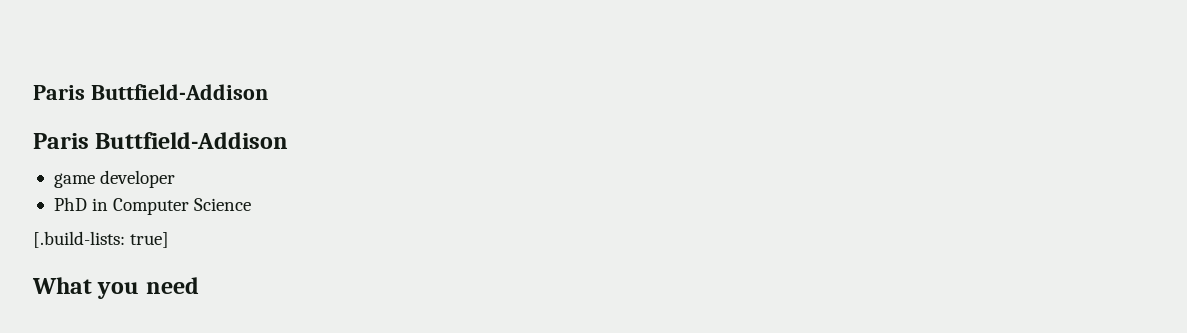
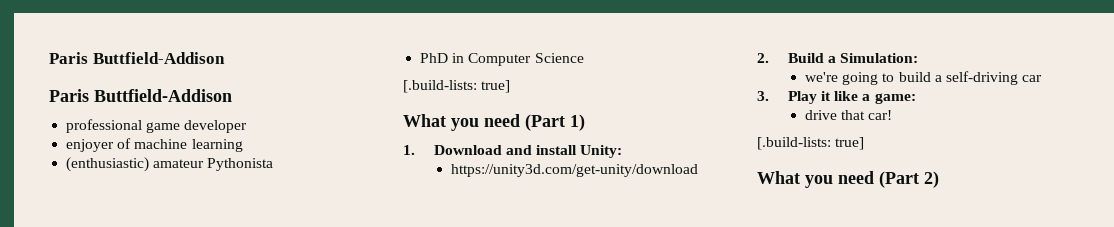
(289, 140) none -> [66,119,143,133] professional
(176, 179) none -> [66,138,243,152] [66,157,274,172] // enjoyer of machine learning // (enthusiastic) amateur Pythonista
(199, 285) none -> [525,114,585,131] [403,145,623,158] [450,164,698,177] [757,53,919,63] [804,71,1043,85] [757,91,916,104] [804,110,893,120] [757,137,865,150] [757,171,939,188] (Part 1) // 1. Download and install Unity: // https://unity3d.com/get-unity/download // 2. Build a Simulation: // we're going to build a self-driving car // 3. Play it like a game: // drive that car! // [.build-lists: true] // What you need (Part 2)

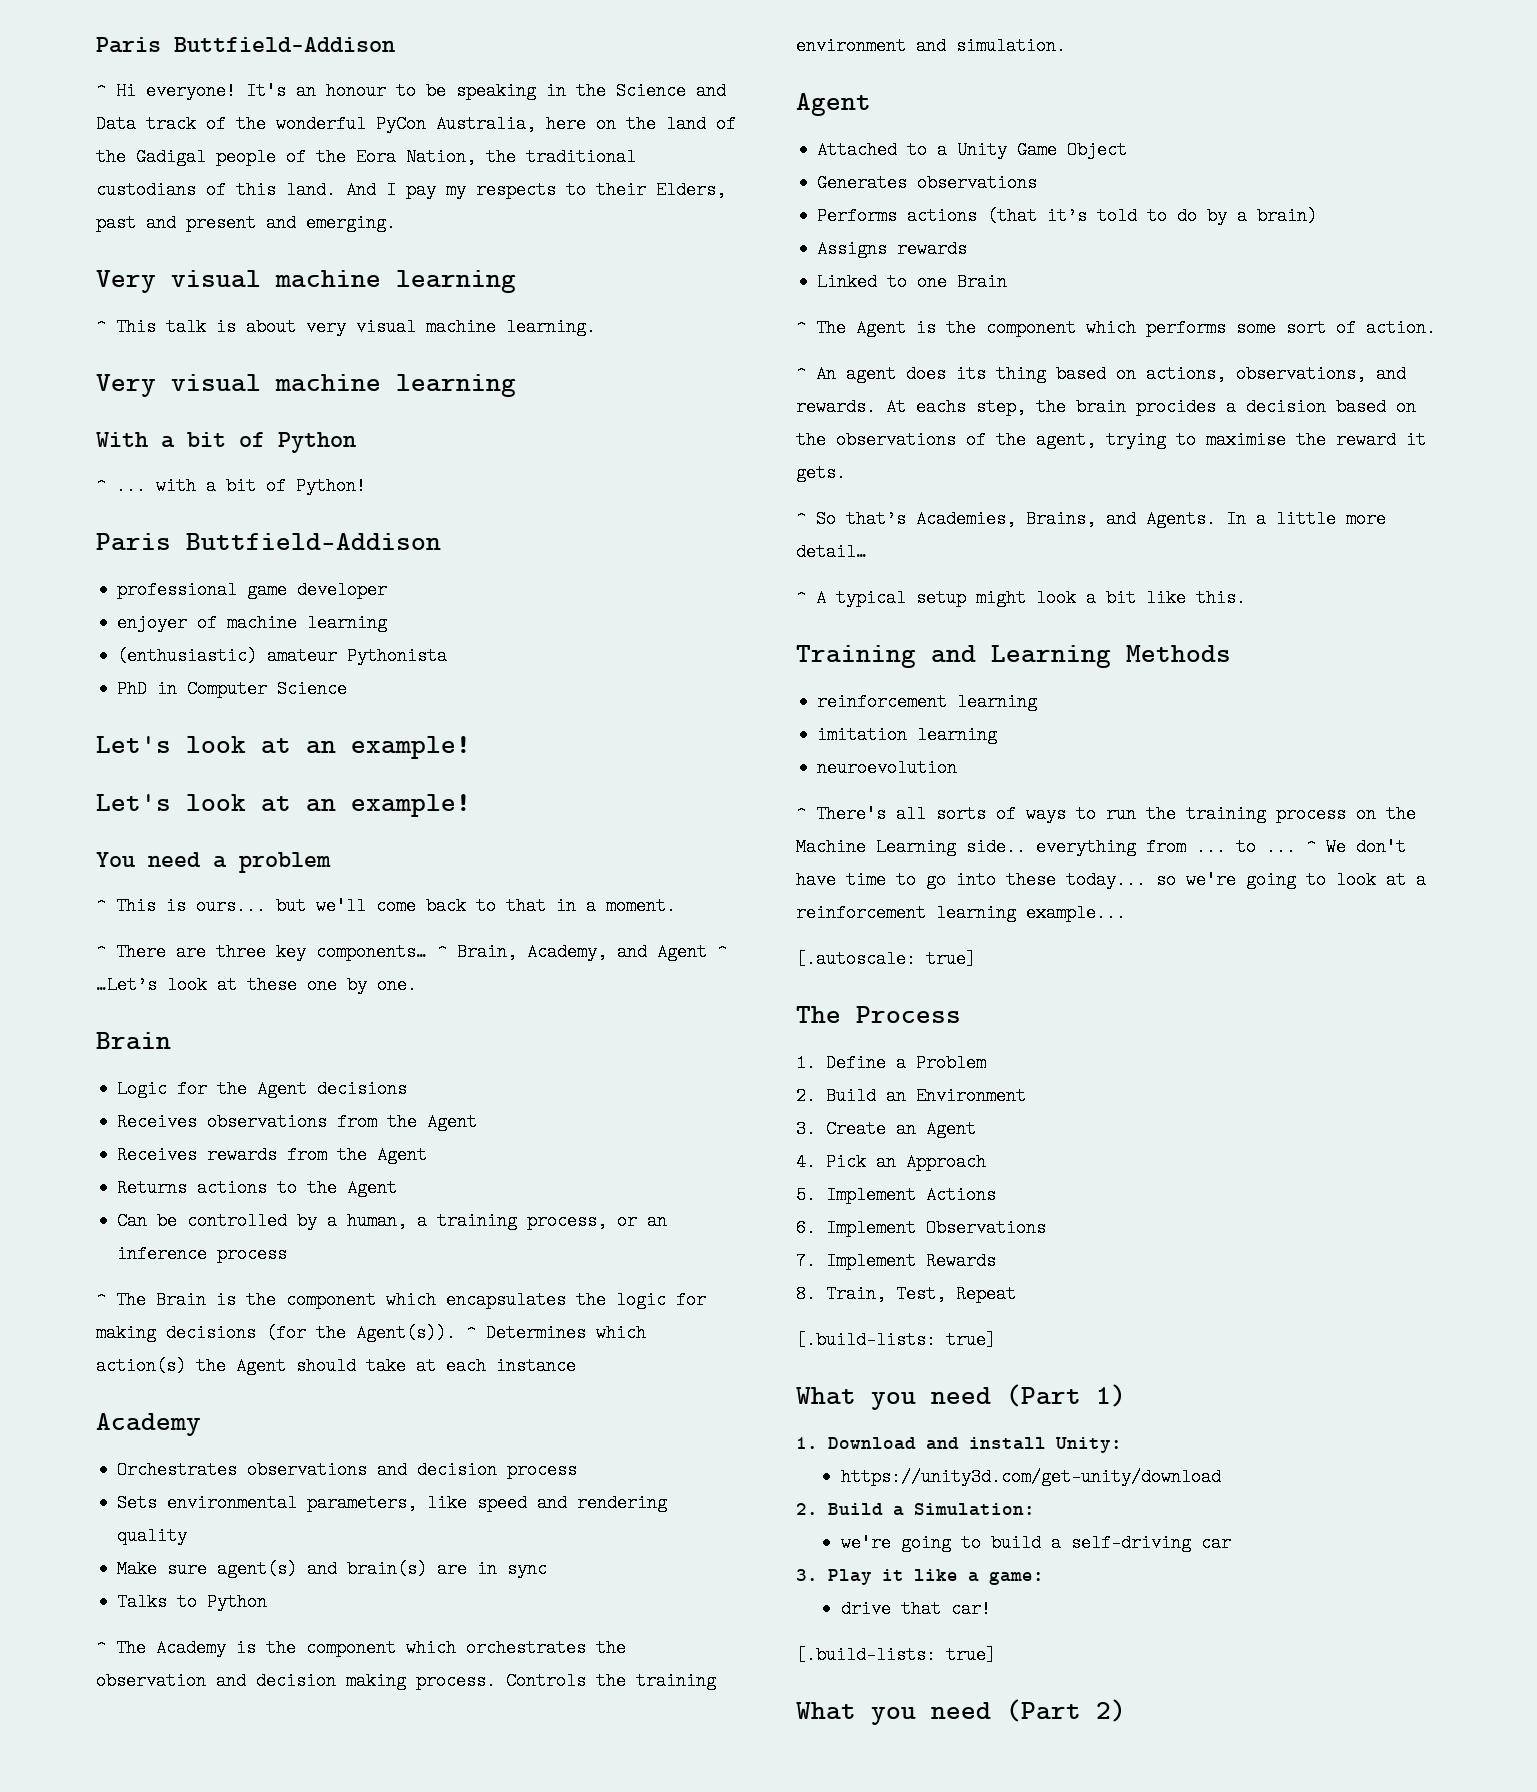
[49,52,225,64] Paris Buttfield-Addison -> [96,37,395,53] [96,82,726,100] [96,115,736,133] [96,148,636,166] [96,181,726,199] [96,214,396,232] [96,270,516,293] [96,318,596,336] [96,374,516,397] [96,432,356,453] [96,477,366,495] Paris Buttfield-Addison // ^ Hi everyone! It's an honour to be speaking in the Science and Data track of the wonderful PyCon Australia, here on the land of the Gadigal people of the Eora Nation, the traditional custodians of this land. And I pay my respects to their Elders, past and present and emerging. // Very visual machine learning // ^ This talk is about very visual machine learning. // Very visual machine learning // With a bit of Python // ^ ... with a bit of Python!
(584, 58) none -> [96,736,471,759] [96,794,471,817] [96,852,331,873] [96,897,676,915] [96,943,727,961] [96,976,417,994] [96,1032,171,1050] [117,1080,408,1098] [117,1113,478,1131] [117,1146,428,1164] [117,1179,398,1197] [117,1212,668,1230] [117,1245,288,1263] [96,1291,706,1309] [96,1324,646,1342] [96,1357,576,1375] [96,1413,201,1436] [117,1461,578,1479] [117,1494,668,1512] [117,1527,188,1545] [117,1560,548,1578] [117,1593,268,1611] [96,1639,626,1657] [96,1672,716,1690] [796,37,1066,55] [796,93,871,116] [817,141,1128,159] [817,174,1038,192] [817,207,1318,225] [817,240,968,258] [817,273,1008,291] [796,319,1436,337] [796,365,1406,383] [796,398,1416,416] [796,431,1426,449] [796,464,846,482] [796,510,1386,528] [796,543,867,561] [796,589,1246,607] [796,645,1231,668] [817,693,1038,711] [817,726,998,744] [817,759,958,777] [796,805,1416,823] [796,838,1406,856] [796,871,1426,889] [796,904,1126,922] [796,950,976,968] [796,1006,961,1023] [796,1054,986,1072] [796,1087,1026,1105] [796,1120,976,1138] [796,1153,986,1171] [796,1186,996,1204] [796,1219,1046,1237] [796,1252,996,1270] [796,1285,1016,1303] // Let's look at an example! // Let's look at an example! // You need a problem // ^ This is ours... but we'll come back to that in a moment. // ^ There are three key components… ^ Brain, Academy, and Agent ^ …Let’s look at these one by one. // Brain // Logic for the Agent decisions // Receives observations from the Agent // Receives rewards from the Agent // Returns actions to the Agent // Can be controlled by a human, a training process, or an inference process // ^ The Brain is the component which encapsulates the logic for making decisions (for the Agent(s)). ^ Determines which action(s) the Agent should take at each instance // Academy // Orchestrates observations and decision process // Sets environmental parameters, like speed and rendering quality // Make sure agent(s) and brain(s) are in sync // Talks to Python // ^ The Academy is the component which orchestrates the observation and decision making process. Controls the training environment and simulation. // Agent // Attached to a Unity Game Object // Generates observations // Performs actions (that it’s told to do by a brain) // Assigns rewards // Linked to one Brain // ^ The Agent is the component which performs some sort of action. // ^ An agent does its thing based on actions, observations, and rewards. At eachs step, the brain procides a decision based on the observations of the agent, trying to maximise the reward it gets. // ^ So that’s Academies, Brains, and Agents. In a little more detail… // ^ A typical setup might look a bit like this. // Training and Learning Methods // reinforcement learning // imitation learning // neuroevolution // ^ There's all sorts of ways to run the training process on the Machine Learning side.. everything from ... to ... ^ We don't have time to go into these today... so we're going to look at a reinforcement learning example... // [.autoscale: true] // The Process // 1. Define a Problem // 2. Build an Environment // 3. Create an Agent // 4. Pick an Approach // 5. Implement Actions // 6. Implement Observations // 7. Implement Rewards // 8. Train, Test, Repeat

